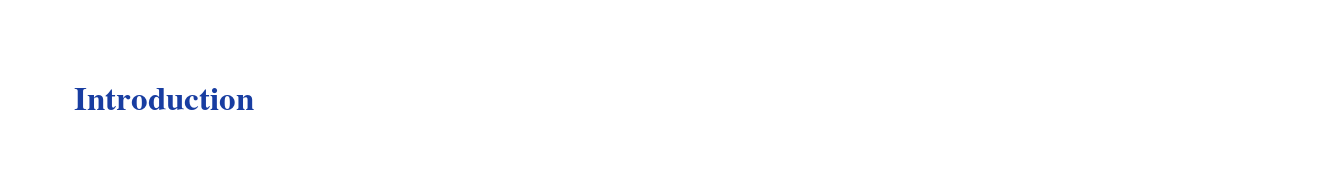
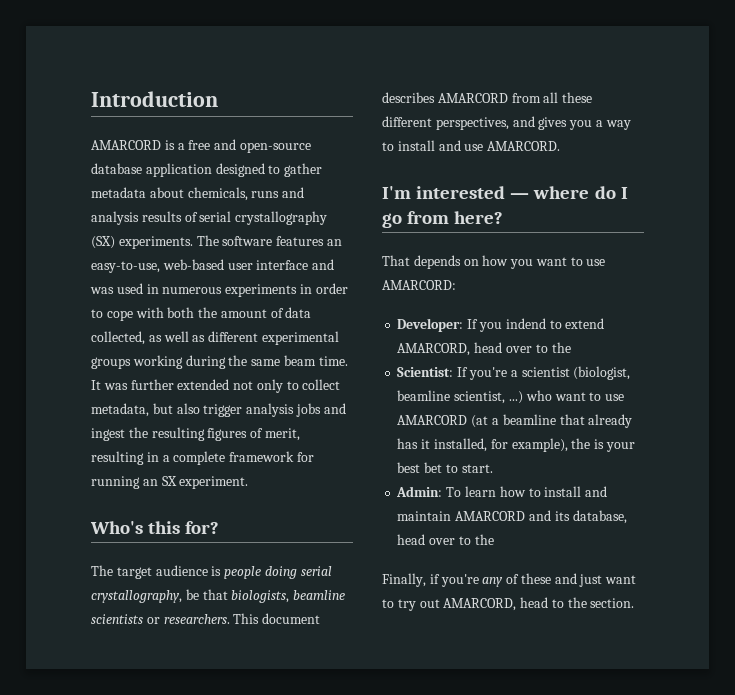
(254, 99) none -> [91,139,311,153] [91,163,323,177] [91,187,305,201] [91,211,328,225] [91,235,342,249] [91,259,335,273] [90,283,348,297] [91,307,312,321] [91,331,339,345] [91,355,348,369] [91,379,341,393] [91,403,346,417] [91,427,300,441] [91,451,314,465] [91,476,249,489] [90,521,220,534] [91,565,332,579] [91,589,346,603] [91,613,321,624] [382,92,593,103] [382,116,631,130] [382,140,561,151] [382,186,628,199] [382,211,504,228] [382,255,606,269] [382,280,456,290] [397,318,605,332] [397,342,571,356] [397,366,631,380] [397,390,625,404] [397,414,633,428] [397,438,635,452] [397,462,493,473] [396,486,608,497] [397,510,627,524] [397,534,494,545] [382,573,637,587] [382,597,635,611] // AMARCORD is a free and open-source database application designed to gather metadata about chemicals, runs and analysis results of serial crystallography (SX) experiments. The software features an easy-to-use, web-based user interface and was used in numerous experiments in order to cope with both the amount of data collected, as well as different experimental groups working during the same beam time. It was further extended not only to collect metadata, but also trigger analysis jobs and ingest the resulting figures of merit, resulting in a complete framework for running an SX experiment. // Who's this for? // The target audience is people doing serial crystallography, be that biologists, beamline scientists or researchers. This document describes AMARCORD from all these different perspectives, and gives you a way to install and use AMARCORD. // I'm interested — where do I go from here? // That depends on how you want to use AMARCORD: // Developer: If you indend to extend AMARCORD, head over to the // Scientist: If you're a scientist (biologist, beamline scientist, ...) who want to use AMARCORD (at a beamline that already has it installed, for example), the is your best bet to start. // Admin: To learn how to install and maintain AMARCORD and its database, head over to the // Finally, if you're any of these and just want to try out AMARCORD, head to the section.

